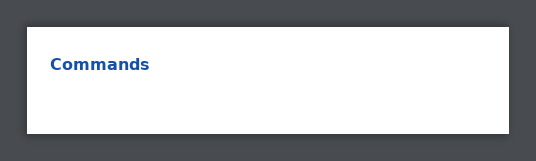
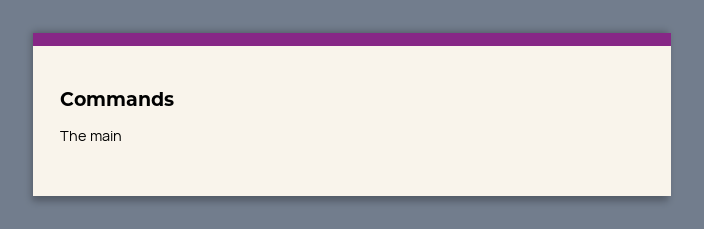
(150, 64) none -> [60,131,122,141] // The main

